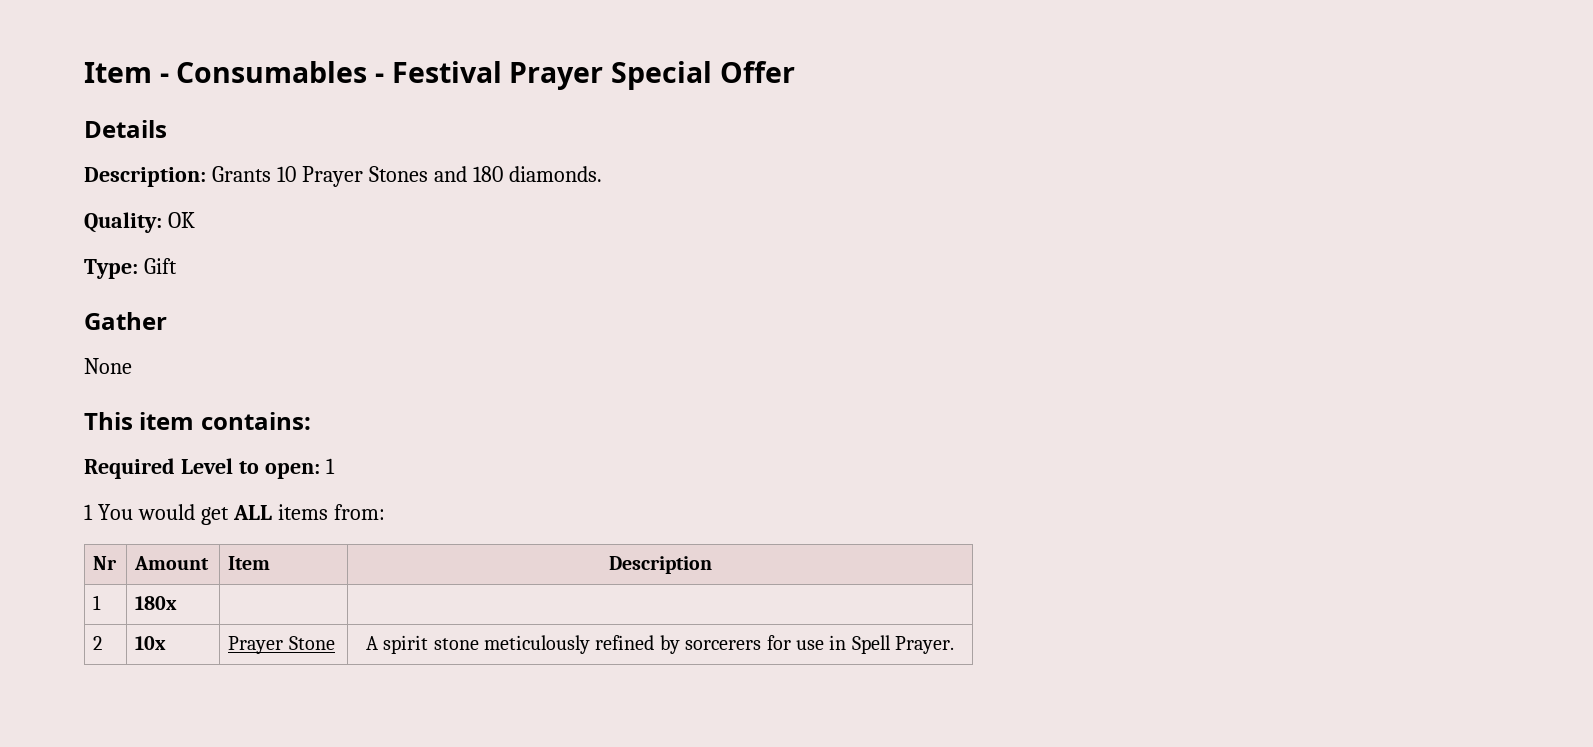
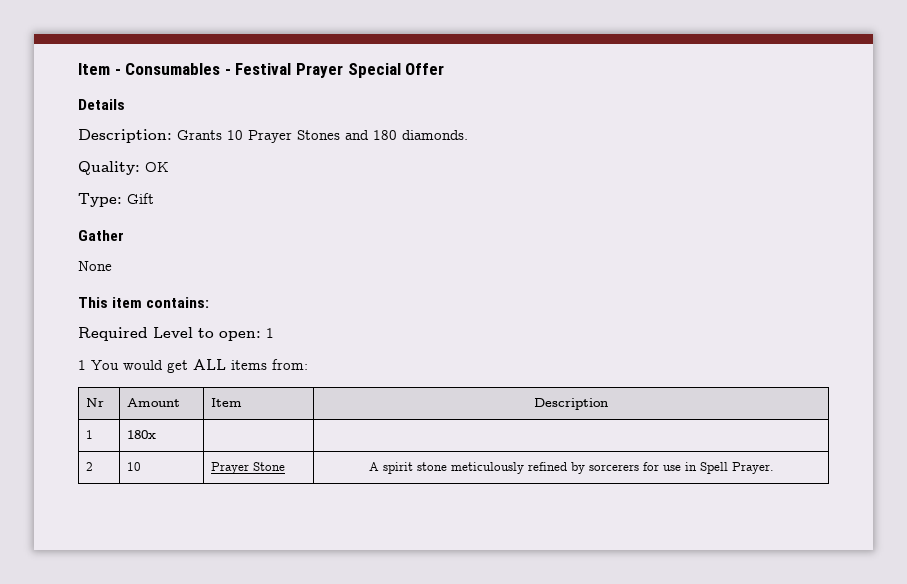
[135,636,167,650] 10x -> [126,462,141,471] 10

